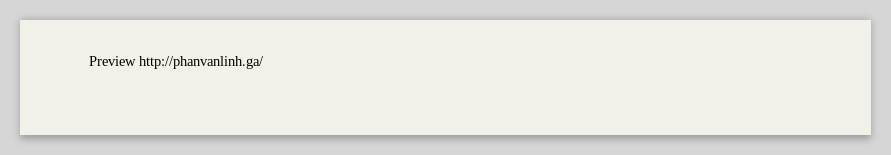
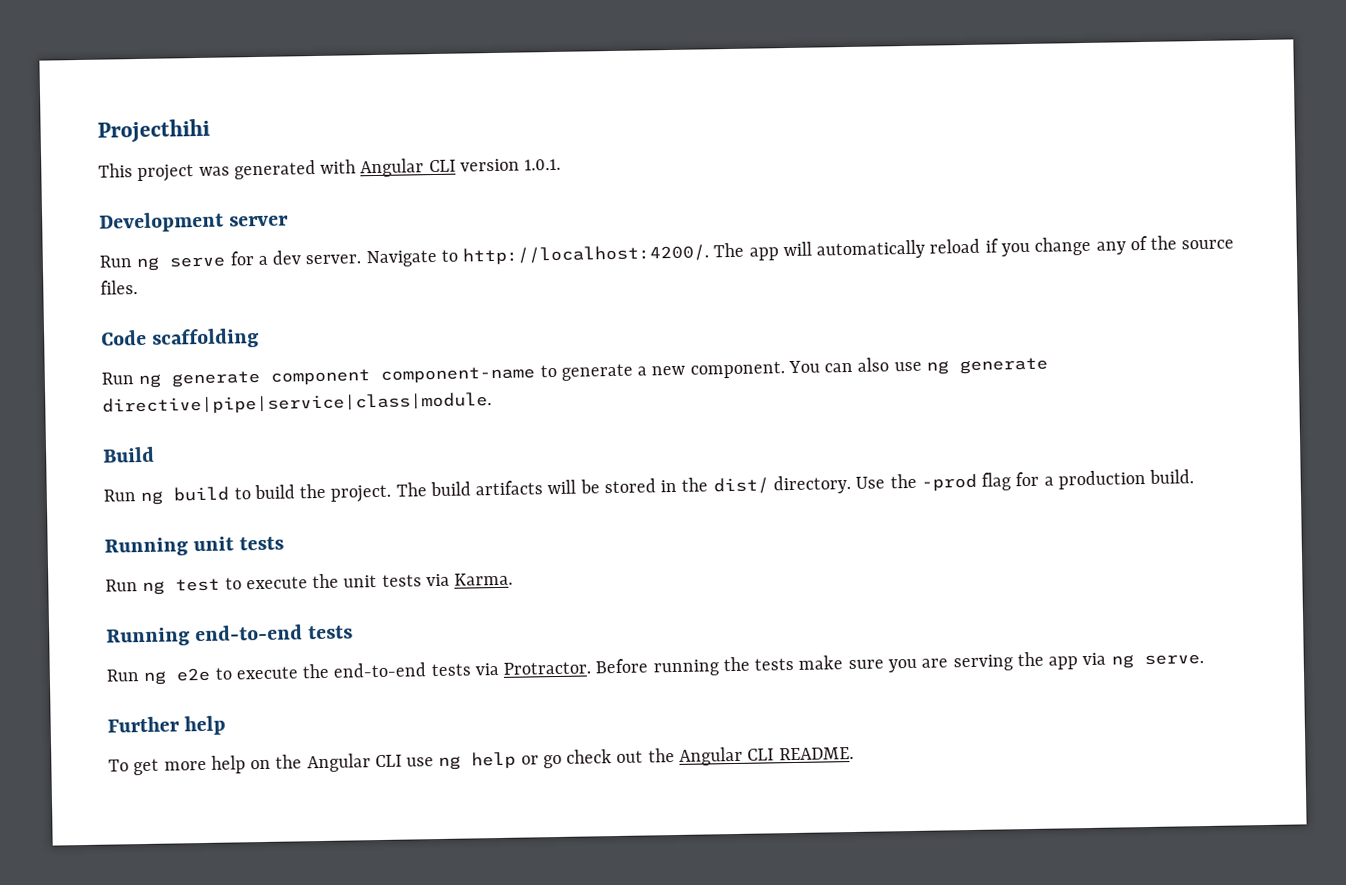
[89,56,264,69] Preview http://phanvanlinh.ga/ -> [97,118,210,143] [98,158,562,183] [99,211,290,233] [99,235,1235,272] [100,280,138,295] [101,327,260,349] [101,357,1048,389] [102,392,492,416] [103,446,155,463] [103,469,1195,506] [104,536,285,557] [105,572,514,596] [106,624,354,647] [106,651,1204,685] [107,715,227,736] [108,746,854,776] Projecthihi // This project was generated with Angular CLI version 1.0.1. // Development server // Run ng serve for a dev server. Navigate to http://localhost:4200/. The app will automatically reload if you change any of the source files. // Code scaffolding // Run ng generate component component-name to generate a new component. You can also use ng generate directive|pipe|service|class|module. // Build // Run ng build to build the project. The build artifacts will be stored in the dist/ directory. Use the -prod flag for a production build. // Running unit tests // Run ng test to execute the unit tests via Karma. // Running end-to-end tests // Run ng e2e to execute the end-to-end tests via Protractor. Before running the tests make sure you are serving the app via ng serve. // Further help // To get more help on the Angular CLI use ng help or go check out the Angular CLI README.

